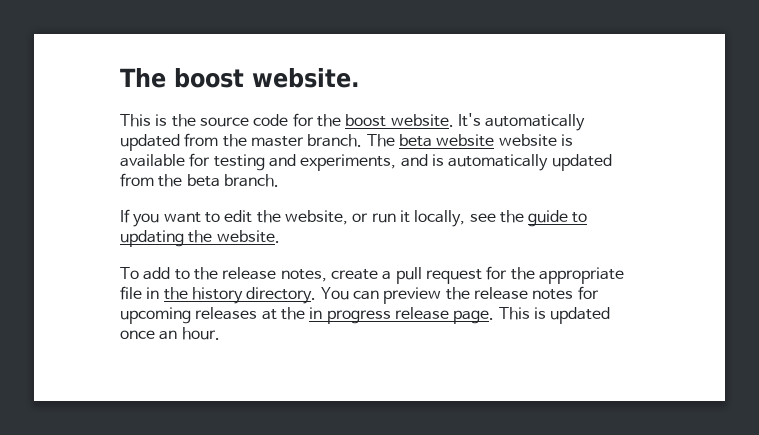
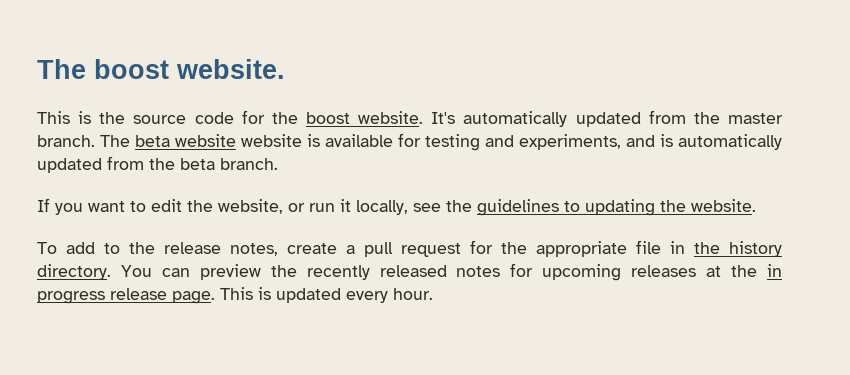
[528,210,569,227] guide -> [477,199,559,216] guidelines
[473,287,528,300] release -> [306,265,447,280] recently released
[120,330,178,340] once an -> [346,291,388,303] every

